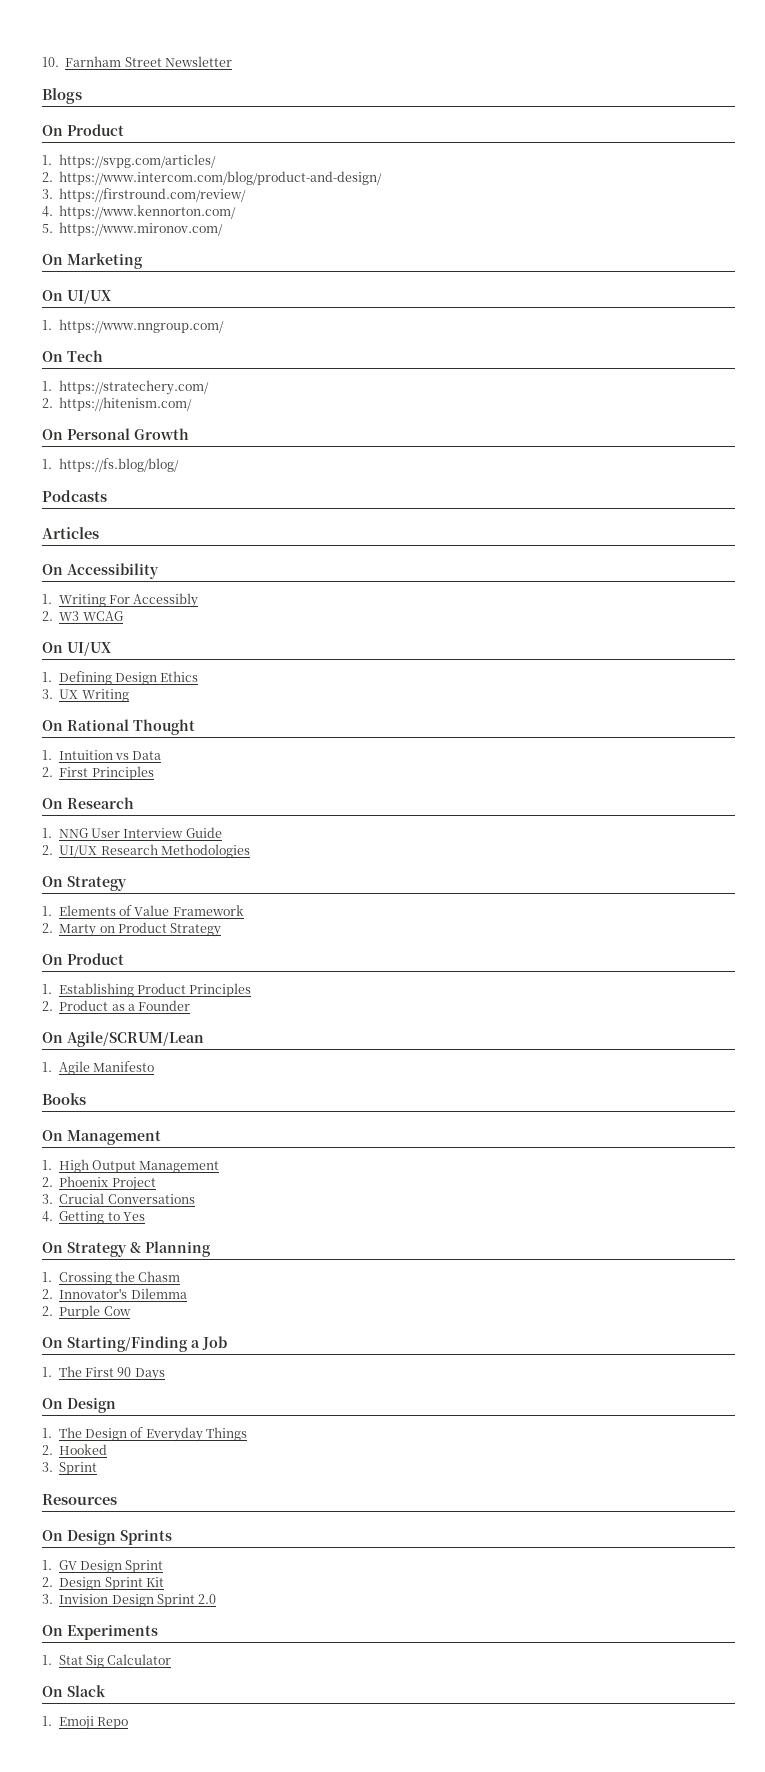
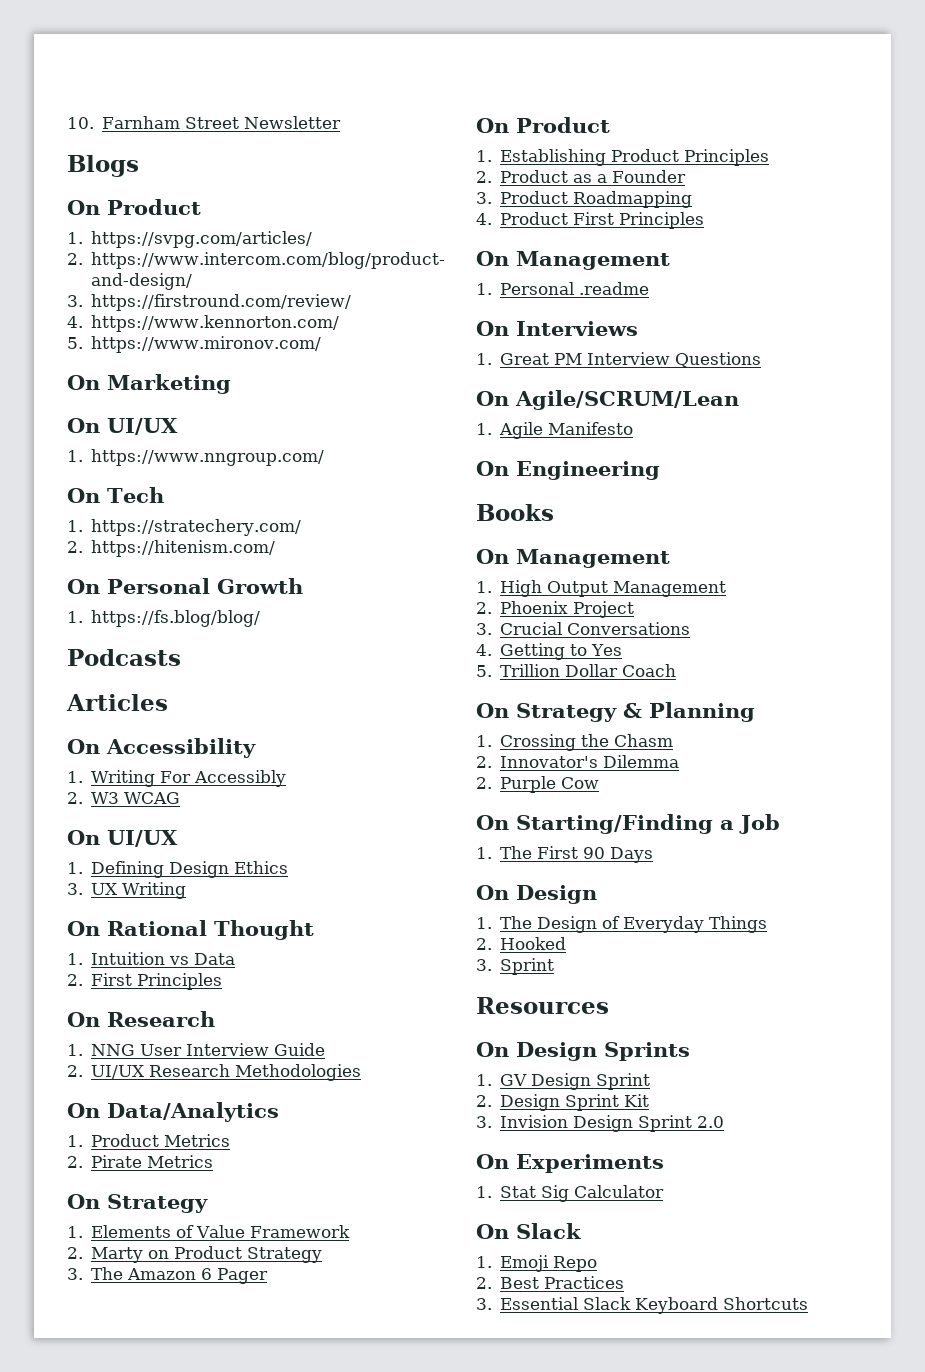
(250, 851) none -> [67,1102,279,1122] [67,1134,231,1147] [67,1155,214,1168] // On Data/Analytics // 1. Product Metrics // 2. Pirate Metrics
(222, 930) none -> [67,1267,269,1284] // 3. The Amazon 6 Pager
(191, 1005) none -> [476,191,693,208] [476,212,705,229] [476,251,670,270] [476,282,650,295] [476,321,638,336] [476,352,762,368] // 3. Product Roadmapping // 4. Product First Principles // On Management // 1. Personal .readme // On Interviews // 1. Great PM Interview Questions
(155, 1066) none -> [476,461,660,480] // On Engineering
(145, 1216) none -> [476,664,677,677] // 5. Trillion Dollar Coach
(129, 1723) none -> [476,1276,625,1289] [476,1297,809,1314] // 2. Best Practices // 3. Essential Slack Keyboard Shortcuts

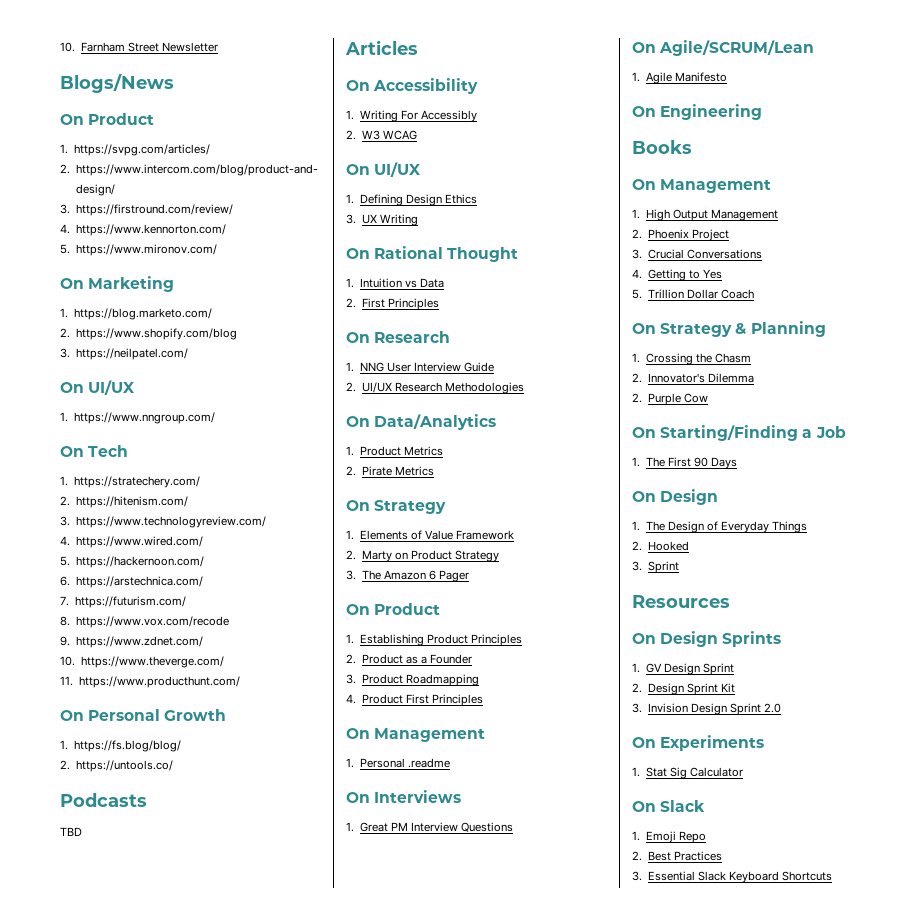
[67,155,139,177] Blogs -> [60,74,174,93] Blogs/News
(231, 384) none -> [60,308,212,320] [60,328,237,340] [60,348,188,360] // 1. https://blog.marketo.com/ // 2. https://www.shopify.com/blog // 3. https://neilpatel.com/
(276, 548) none -> [60,516,266,528] [60,536,203,548] [60,556,204,568] [60,576,203,588] [60,596,186,608] [60,616,229,628] [60,636,203,648] [60,656,224,668] [60,676,240,688] // 3. https://www.technologyreview.com/ // 4. https://www.wired.com/ // 5. https://hackernoon.com/ // 6. https://arstechnica.com/ // 7. https://futurism.com/ // 8. https://www.vox.com/recode // 9. https://www.zdnet.com/ // 10. https://www.theverge.com/ // 11. https://www.producthunt.com/
(261, 618) none -> [60,760,173,772] // 2. https://untools.co/
(181, 657) none -> [60,827,82,836] // TBD

